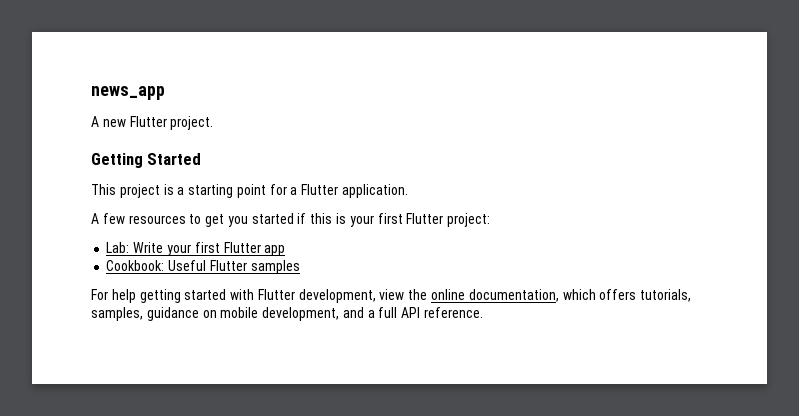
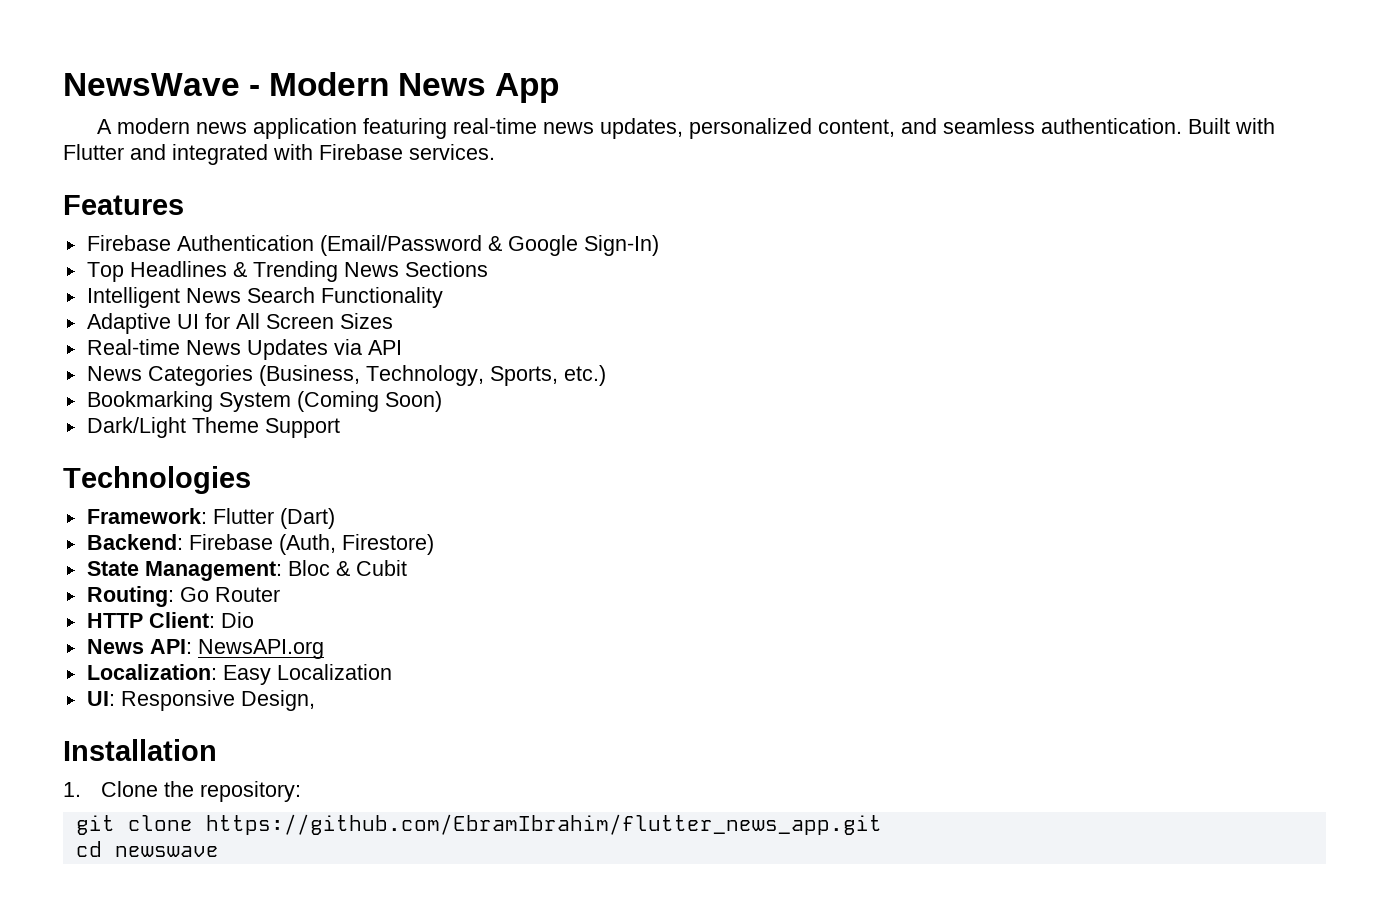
[91,86,165,100] [91,116,214,130] [91,153,202,168] [91,184,409,198] [91,213,491,227] [106,242,286,256] [106,260,300,274] [91,289,692,303] [91,307,484,321] news_app // A new Flutter project. // Getting Started // This project is a starting point for a Flutter application. // A few resources to get you started if this is your first Flutter project: // Lab: Write your first Flutter app // Cookbook: Useful Flutter samples // For help getting started with Flutter development, view the online documentation, which offers tutorials, samples, guidance on mobile development, and a full API reference. -> [63,72,560,103] [96,118,1275,139] [63,144,495,165] [63,195,184,215] [86,235,659,256] [86,261,488,282] [86,287,443,308] [86,313,393,334] [86,339,402,360] [86,365,606,386] [86,391,442,412] [86,417,340,438] [63,466,251,494] [86,508,335,529] [86,534,434,555] [86,560,407,581] [86,586,280,607] [86,612,254,628] [86,639,324,659] [86,664,392,685] [86,690,315,711] [63,739,217,761] [63,781,301,802] [75,814,882,835] [75,841,219,857] NewsWave - Modern News App // A modern news application featuring real-time news updates, personalized content, and seamless authentication. Built with Flutter and integrated with Firebase services. // Features // Firebase Authentication (Email/Password & Google Sign-In) // Top Headlines & Trending News Sections // Intelligent News Search Functionality // Adaptive UI for All Screen Sizes // Real-time News Updates via API // News Categories (Business, Technology, Sports, etc.) // Bookmarking System (Coming Soon) // Dark/Light Theme Support // Technologies // Framework: Flutter (Dart) // Backend: Firebase (Auth, Firestore) // State Management: Bloc & Cubit // Routing: Go Router // HTTP Client: Dio // News API: NewsAPI.org // Localization: Easy Localization // UI: Responsive Design, // Installation // 1. Clone the repository: // git clone https://github.com/EbramIbrahim/flutter_news_app.git // cd newswave

